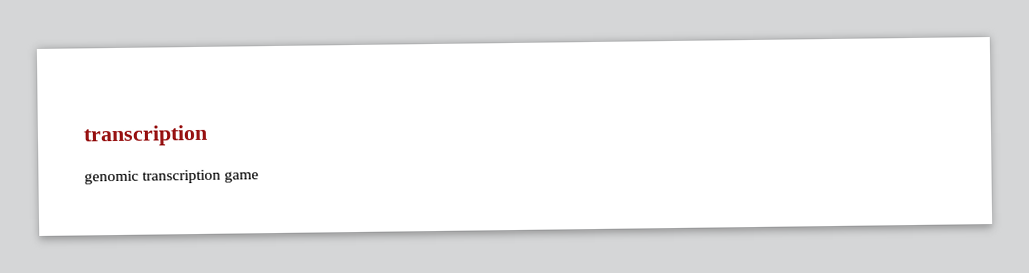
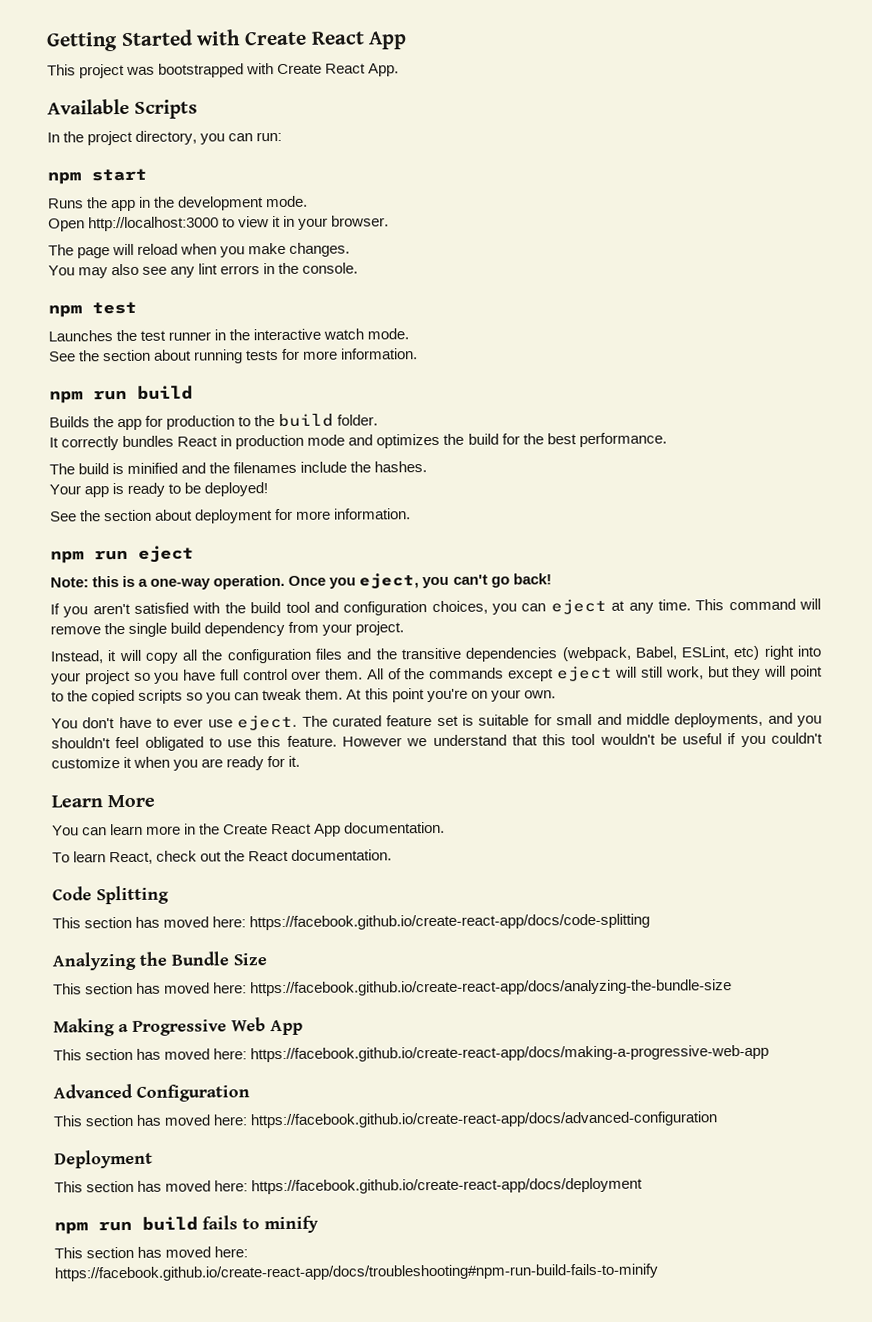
[83,124,208,147] [84,169,260,185] transcription // genomic transcription game -> [46,29,408,52] [47,63,400,79] [47,98,199,119] [47,130,283,146] [47,168,147,185] [48,195,309,212] [48,215,390,232] [48,242,351,259] [48,262,359,279] [48,301,137,318] [48,328,410,342] [48,348,419,364] [49,385,193,404] [49,413,379,431] [49,432,667,451] [49,461,428,475] [49,482,269,498] [50,508,412,524] [50,545,194,564] [50,573,552,590] [50,598,821,618] [50,621,405,637] [50,645,821,664] [51,665,824,685] [51,688,556,705] [51,712,822,731] [51,732,824,751] [51,755,301,771] [51,794,156,808] [52,821,446,837] [52,849,393,865] [52,885,169,905] [52,913,651,931] [52,951,267,971] [53,979,733,997] [53,1017,303,1037] [53,1044,770,1063] [53,1083,250,1102] [53,1111,719,1129] [54,1149,153,1169] [54,1177,644,1195] [54,1215,319,1235] [54,1246,249,1259] [54,1263,658,1282] Getting Started with Create React App // This project was bootstrapped with Create React App. // Available Scripts // In the project directory, you can run: // npm start // Runs the app in the development mode. // Open http://localhost:3000 to view it in your browser. // The page will reload when you make changes. // You may also see any lint errors in the console. // npm test // Launches the test runner in the interactive watch mode. // See the section about running tests for more information. // npm run build // Builds the app for production to the build folder. // It correctly bundles React in production mode and optimizes the build for the best performance. // The build is minified and the filenames include the hashes. // Your app is ready to be deployed! // See the section about deployment for more information. // npm run eject // Note: this is a one-way operation. Once you eject, you can't go back! // If you aren't satisfied with the build tool and configuration choices, you can eject at any time. This command will remove the single build dependency from your project. // Instead, it will copy all the configuration files and the transitive dependencies (webpack, Babel, ESLint, etc) right into your project so you have full control over them. All of the commands except eject will still work, but they will point to the copied scripts so you can tweak them. At this point you're on your own. // You don't have to ever use eject. The curated feature set is suitable for small and middle deployments, and you shouldn't feel obligated to use this feature. However we understand that this tool wouldn't be useful if you couldn't customize it when you are ready for it. // Learn More // You can learn more in the Create React App documentation. // To learn React, check out the React documentation. // Code Splitting // This section has moved here: https://facebook.github.io/create-react-app/docs/code-splitting // Analyzing the Bundle Size // This section has moved here: https://facebook.github.io/create-react-app/docs/analyzing-the-bundle-size // Making a Progressive Web App // This section has moved here: https://facebook.github.io/create-react-app/docs/making-a-progressive-web-app // Advanced Configuration // This section has moved here: https://facebook.github.io/create-react-app/docs/advanced-configuration // Deployment // This section has moved here: https://facebook.github.io/create-react-app/docs/deployment // npm run build fails to minify // This section has moved here: https://facebook.github.io/create-react-app/docs/troubleshooting#npm-run-build-fails-to-minify

